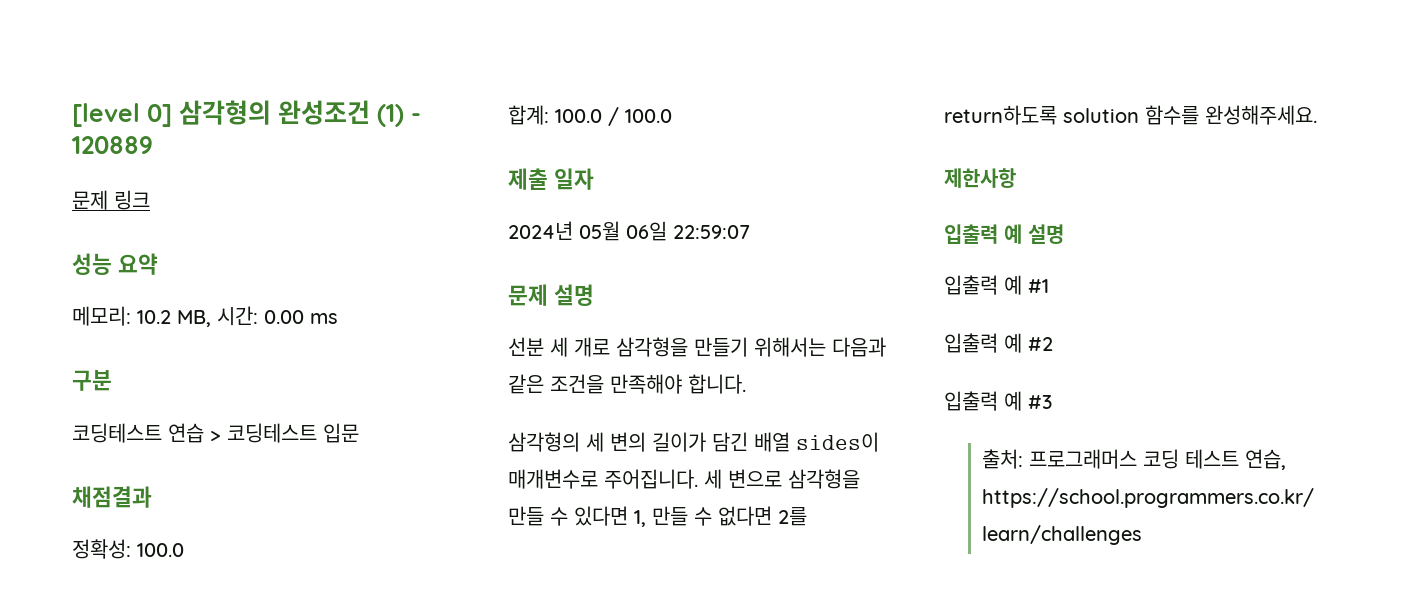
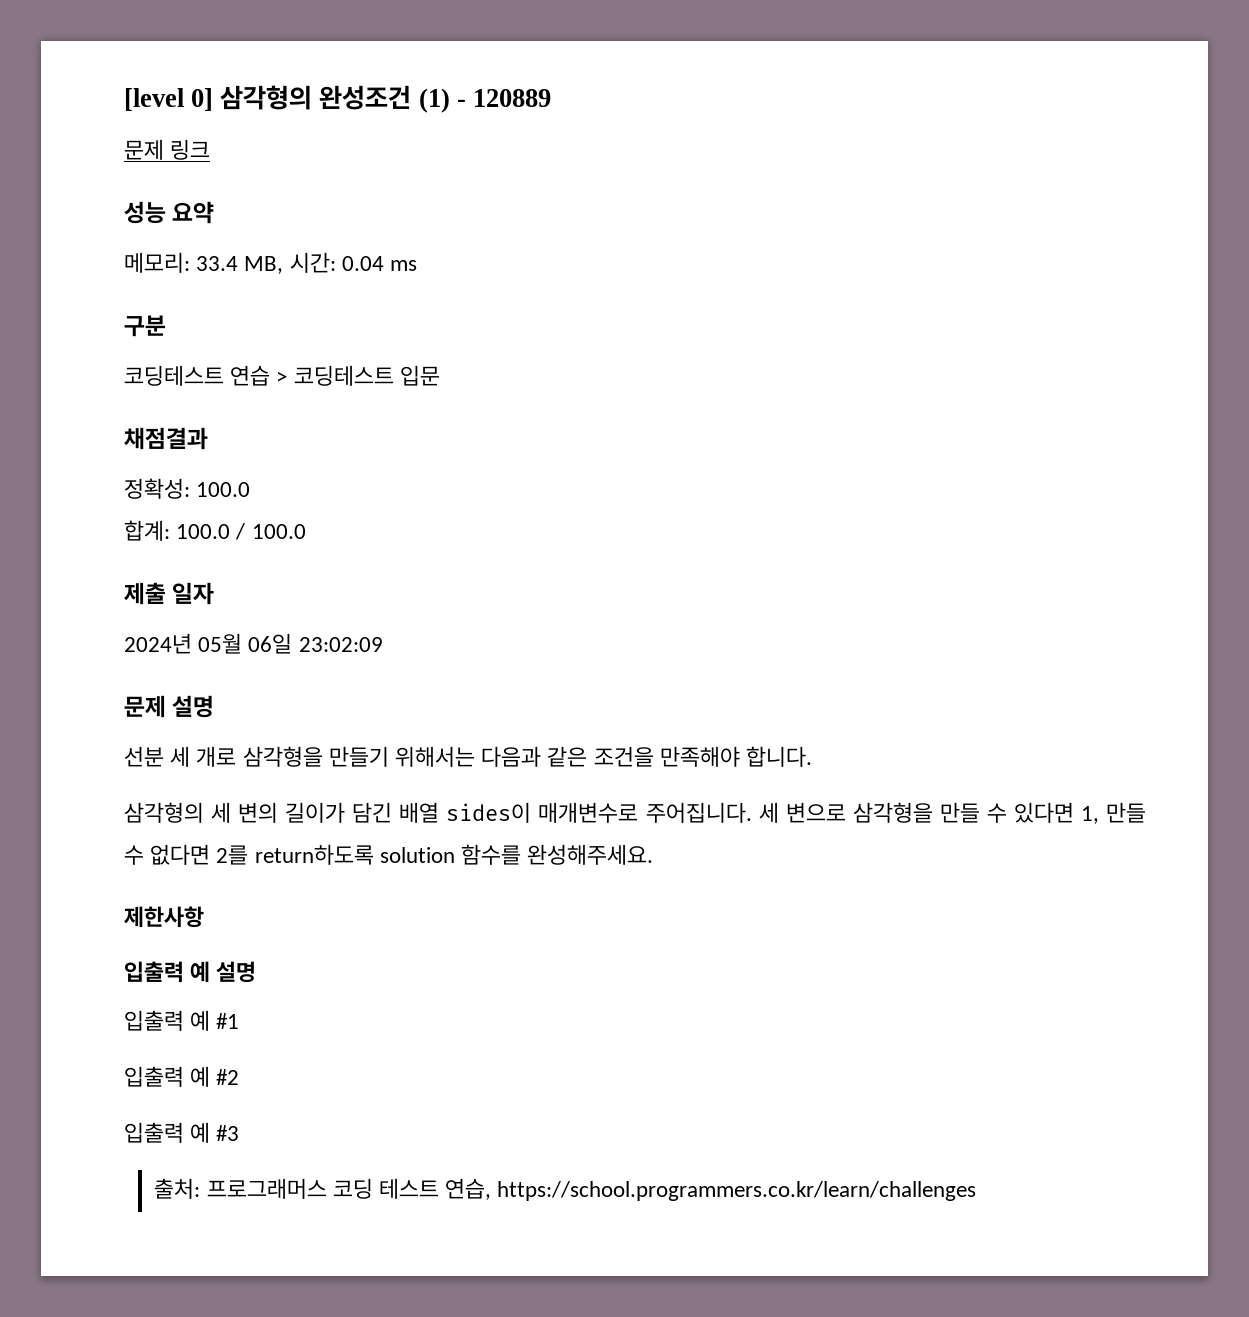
[137,310,171,324] 10.2 -> [196,256,239,271] 33.4
[264,310,304,324] 0.00 -> [341,256,384,271] 0.04
[673,225,750,239] 22:59:07 -> [298,637,383,652] 23:02:09

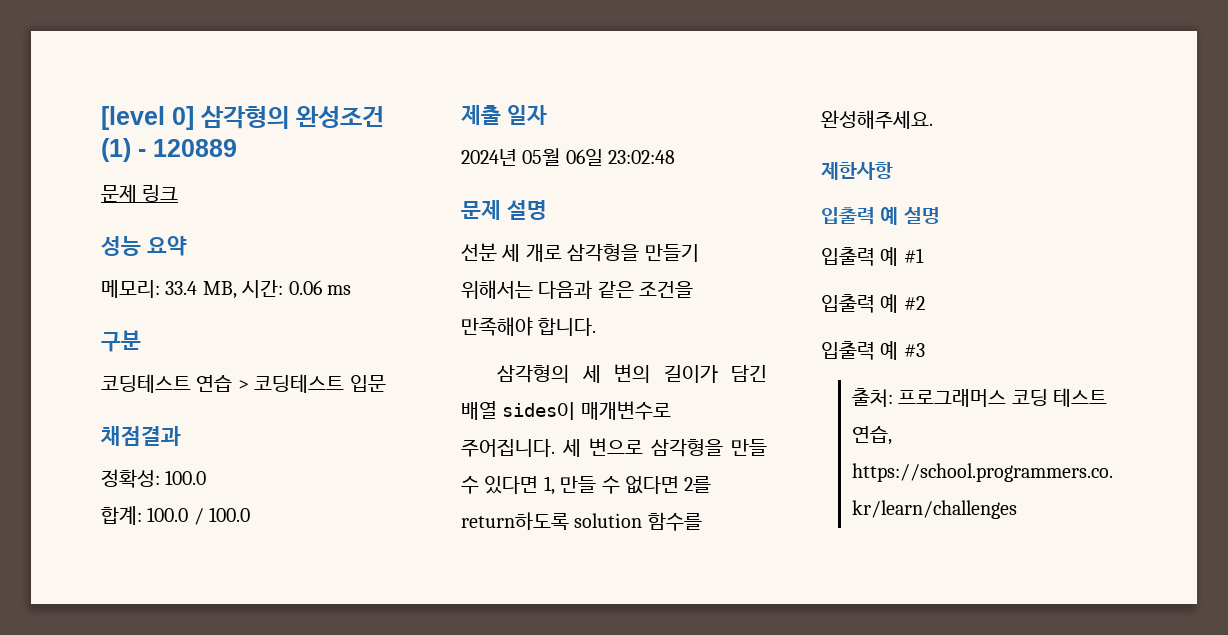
[341,256,384,271] 0.04 -> [288,280,322,295] 0.06
[298,637,383,652] 23:02:09 -> [608,150,676,164] 23:02:48

